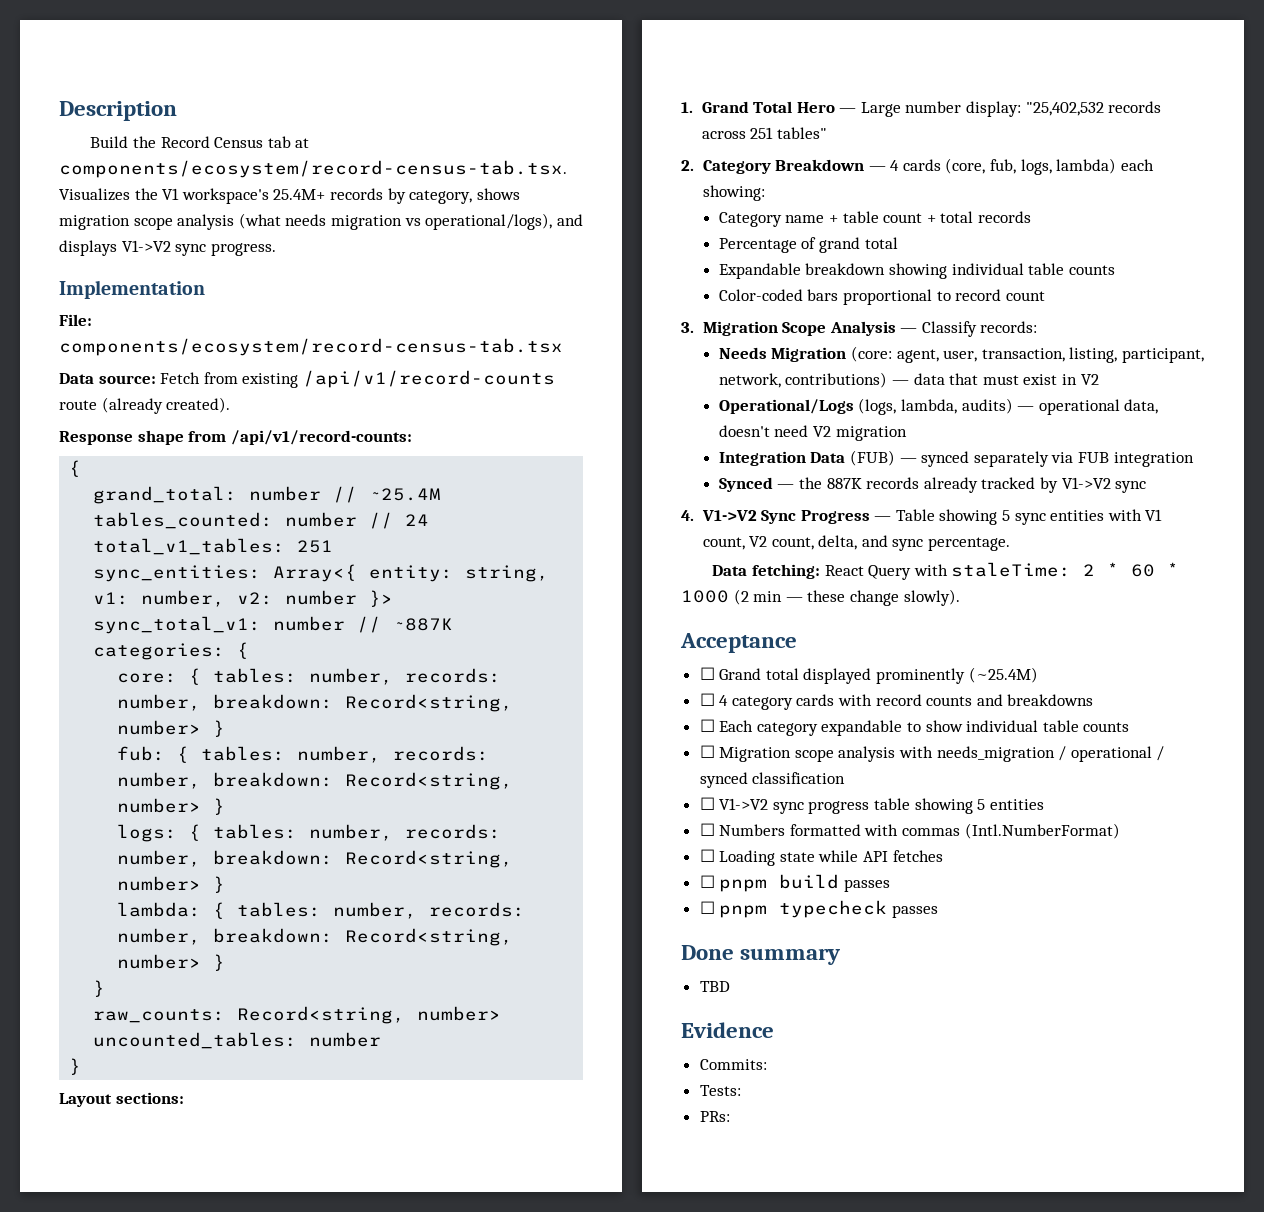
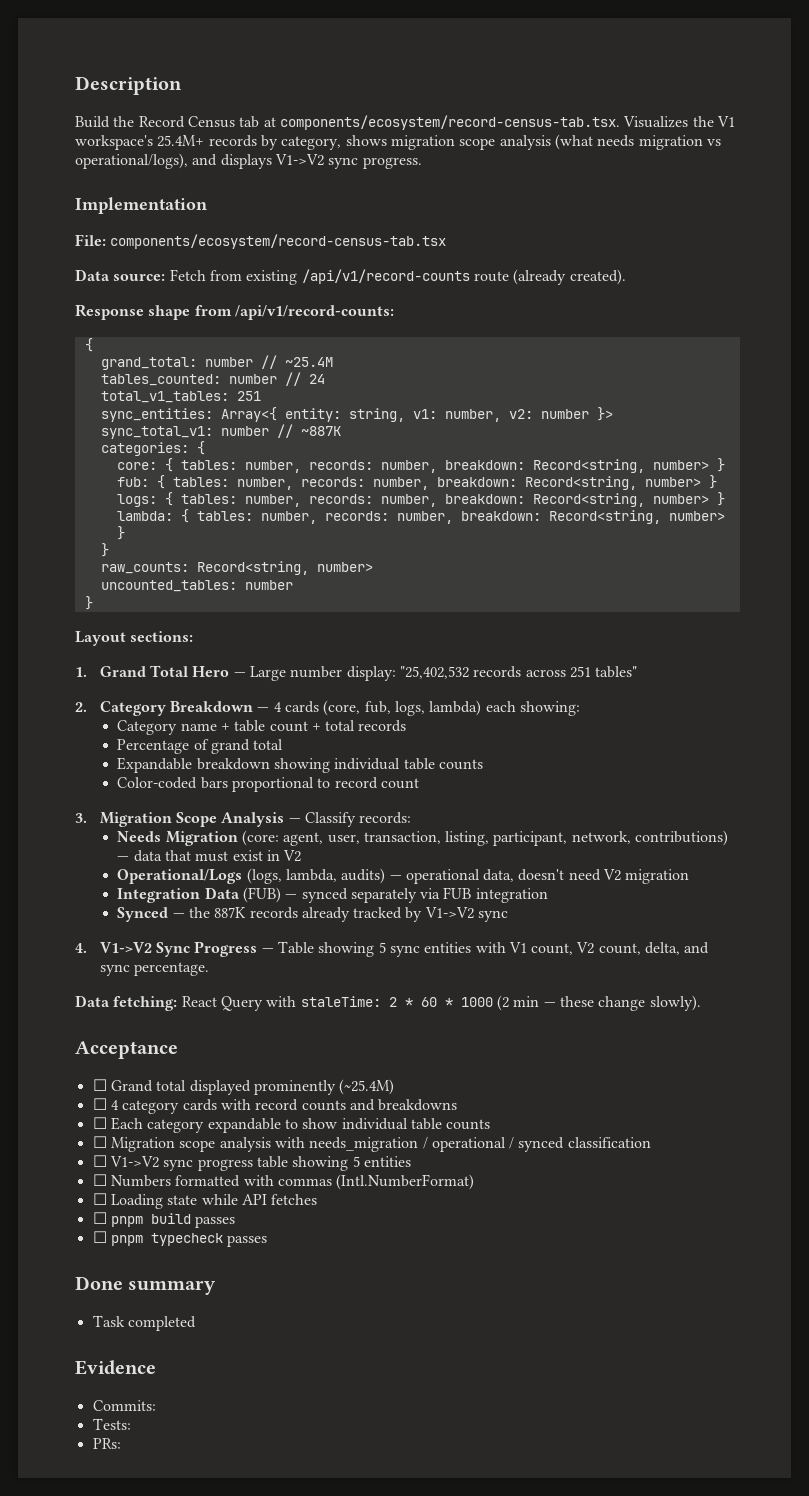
[699,981,730,992] TBD -> [92,1315,196,1331] Task completed

